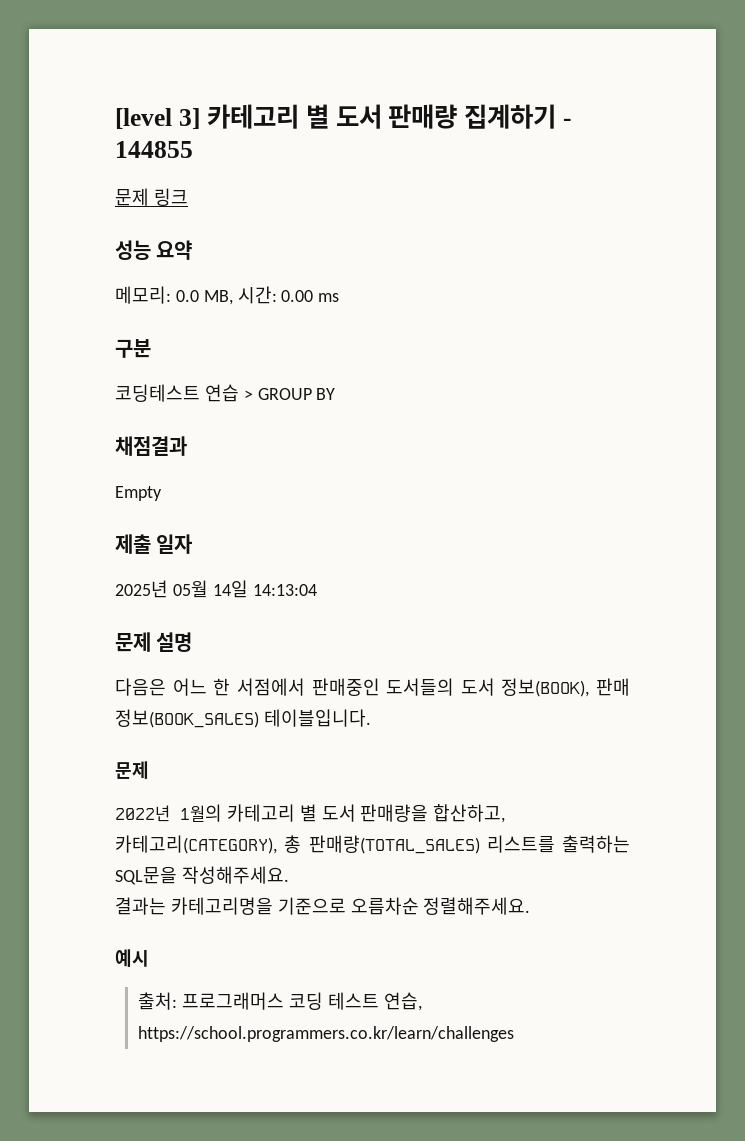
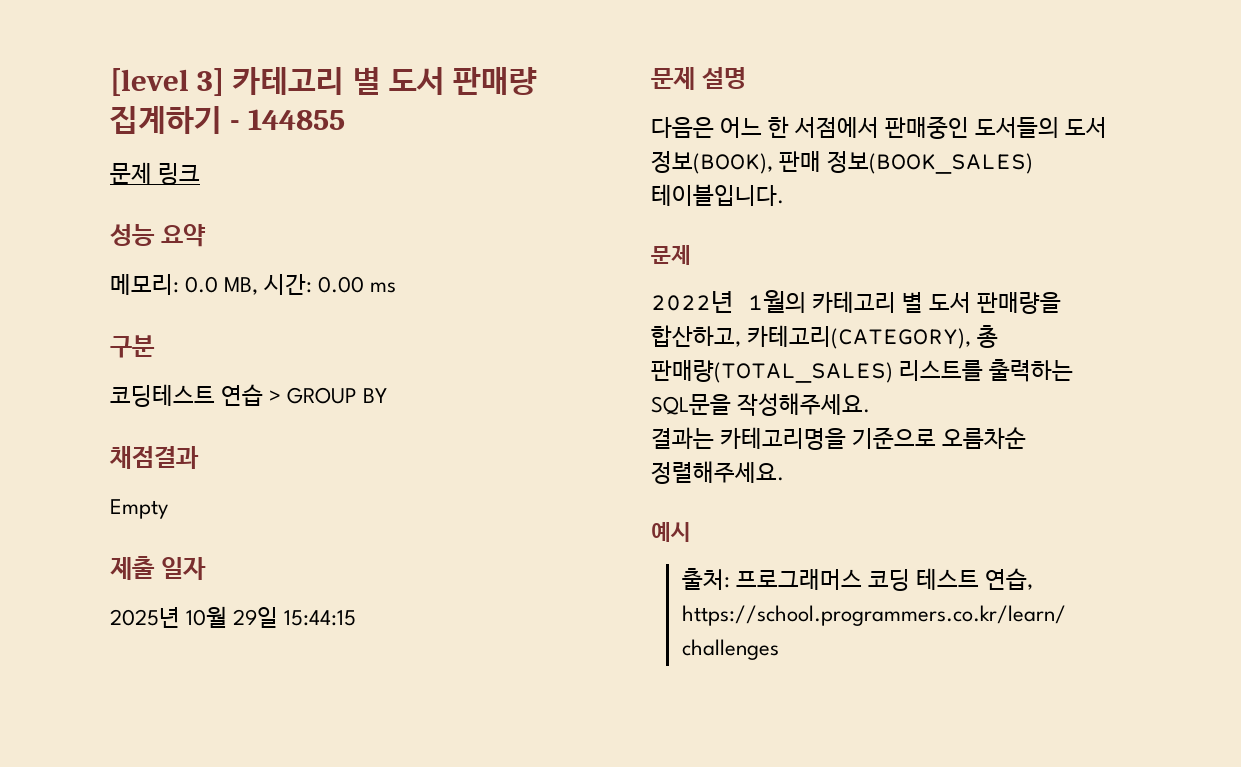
[172,580,317,598] 05월 14일 14:13:04 -> [186,606,357,628] 10월 29일 15:44:15

